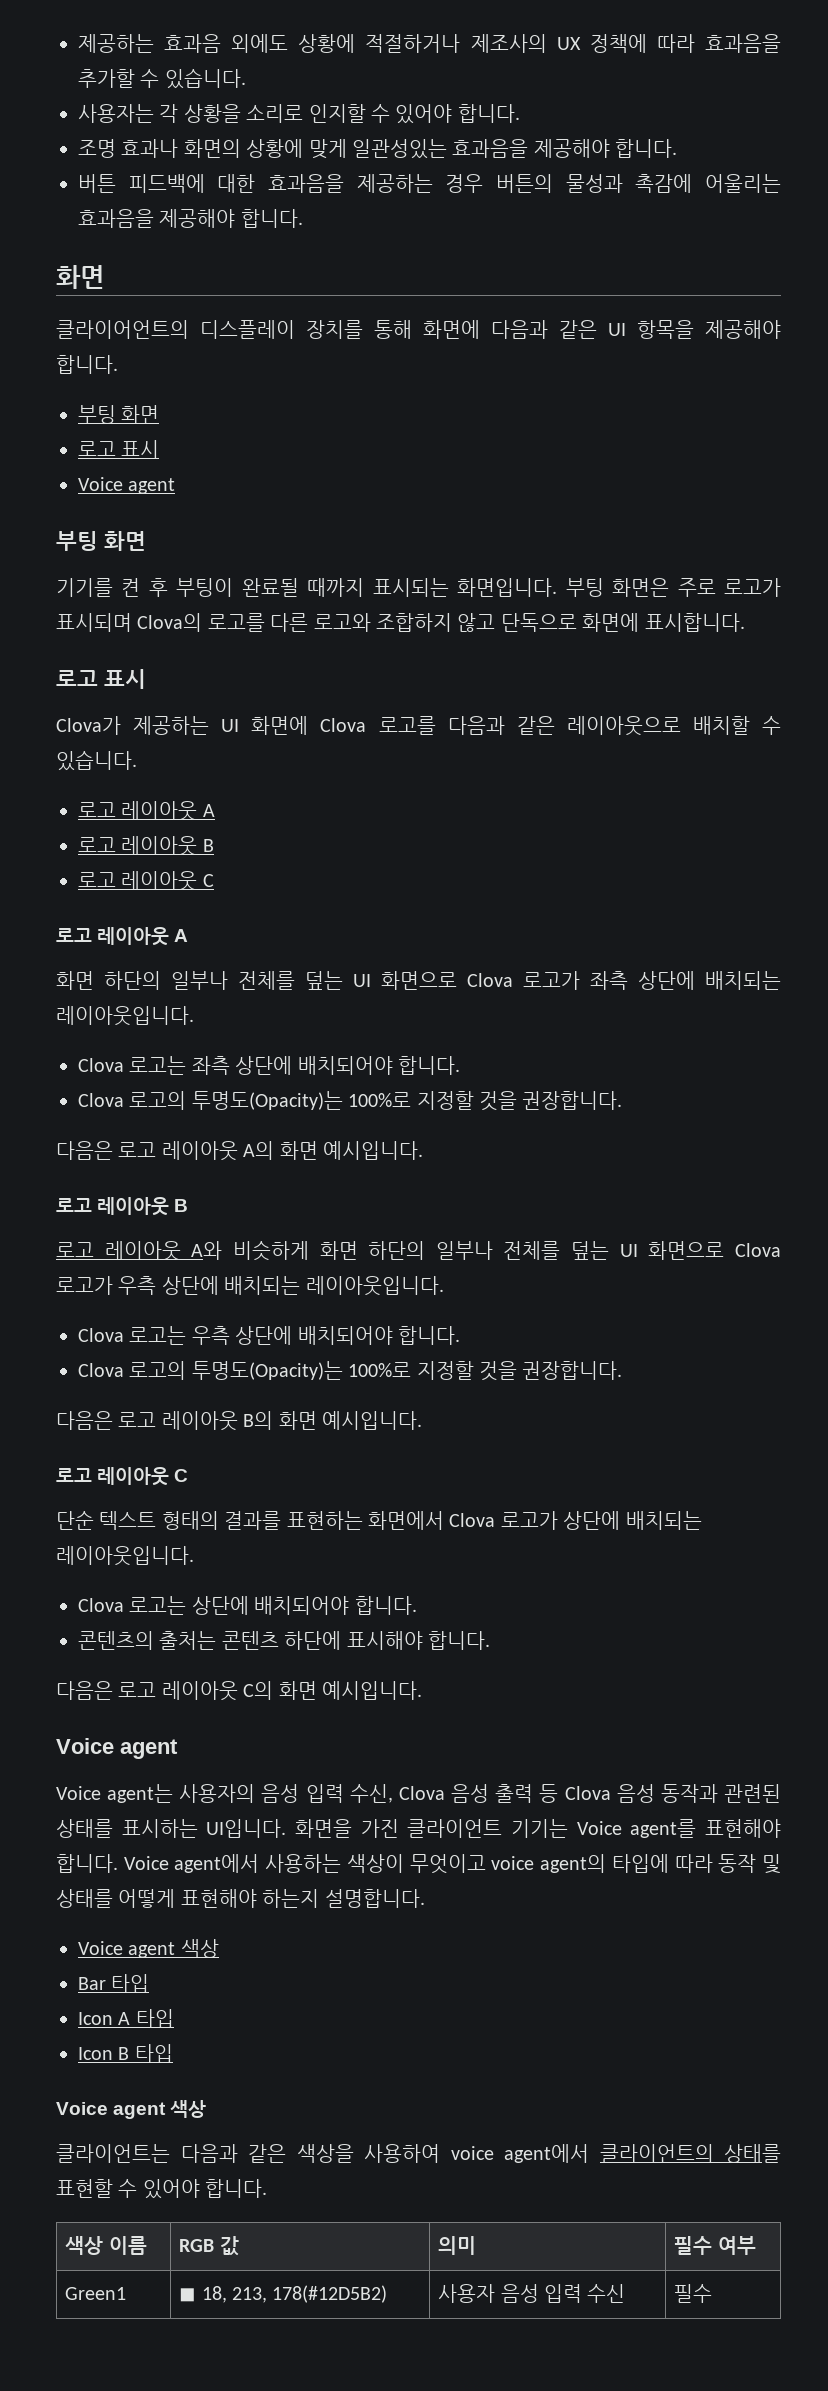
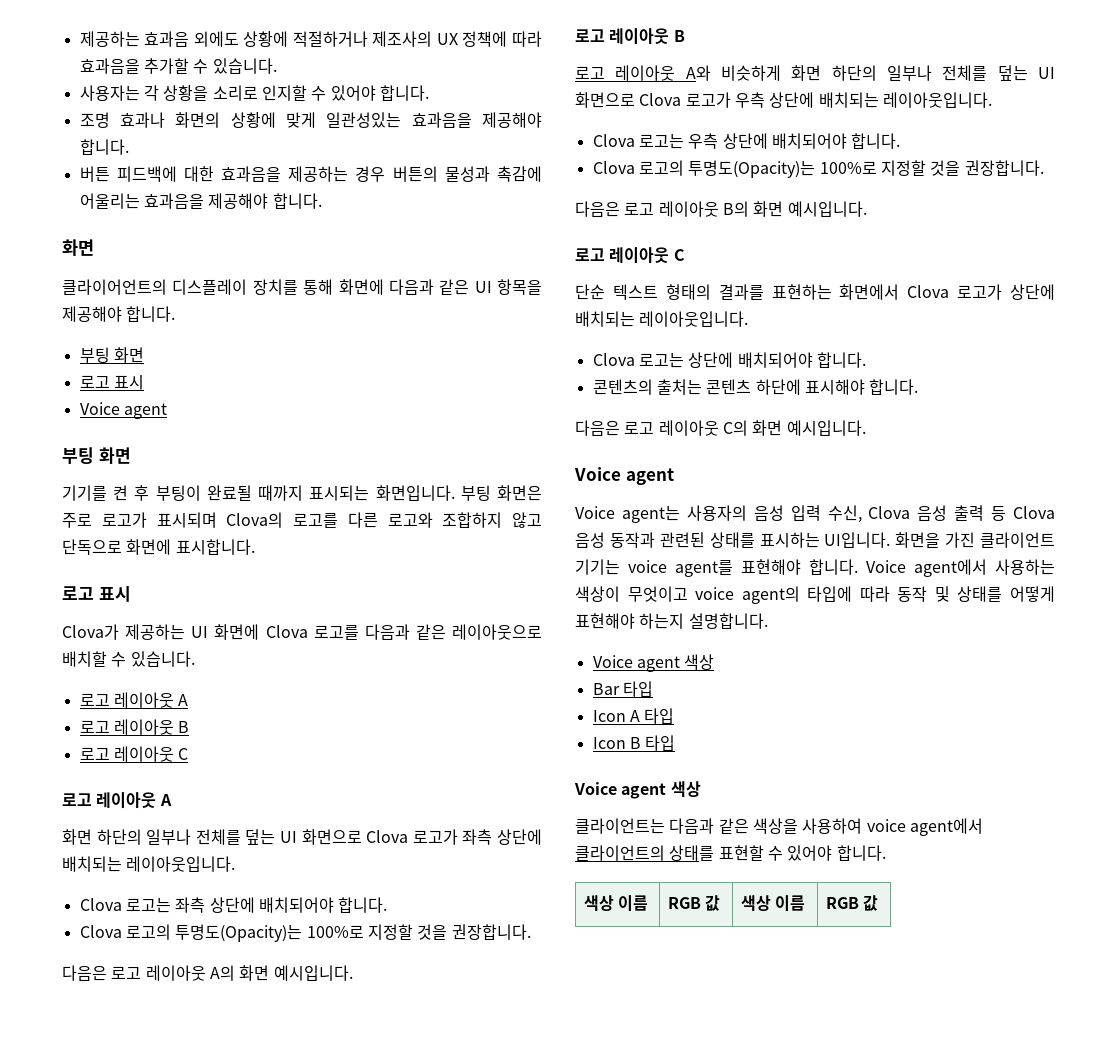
[576,1821,622,1835] Voice -> [628,560,667,573] voice
[438,2236,477,2255] [674,2236,756,2255] [65,2287,127,2300] [179,2285,388,2303] [438,2284,626,2303] [674,2284,713,2303] 의미 | 필수 여부 // Green1 | ◼ 18, 213, 178(#12D5B2) | 사용자 음성 입력 수신 | 필수 -> [741,895,806,912] [826,895,879,911] 색상 이름 | RGB 값

